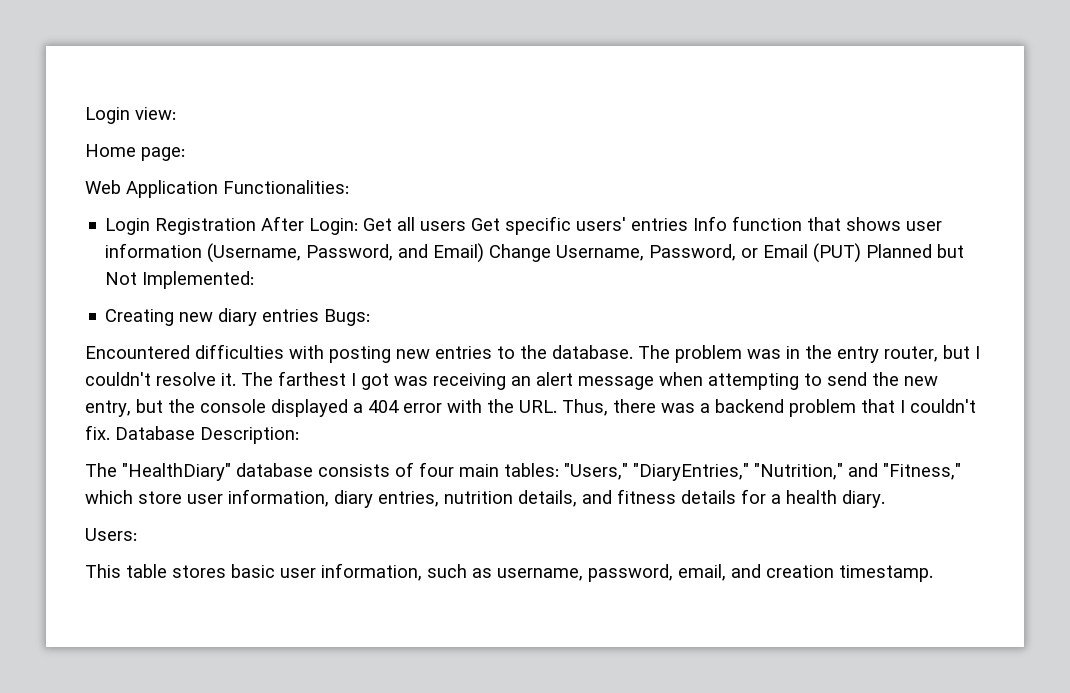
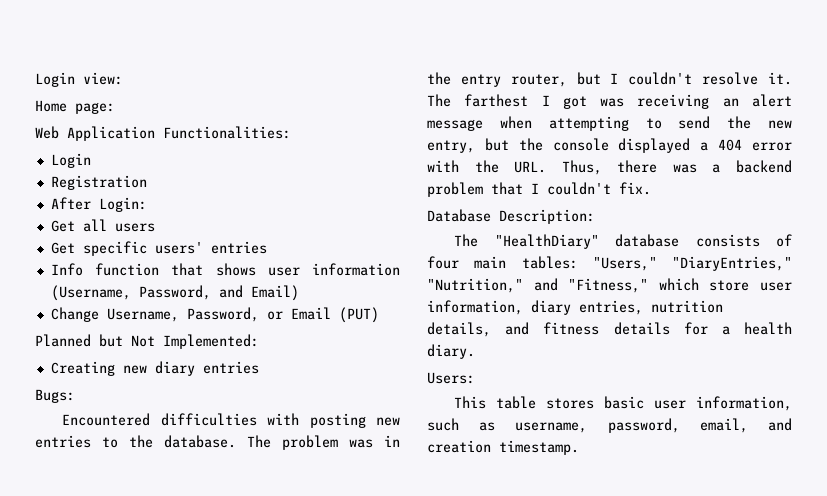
(151, 226) none -> (91, 160) //
(257, 226) none -> (147, 182) //
(359, 226) none -> (147, 204) //
(467, 226) none -> (155, 227) //
(689, 224) none -> (267, 247) //
(485, 253) none -> (299, 293) //
(862, 253) none -> (379, 315) //
(320, 315) none -> (259, 367) //
(110, 432) none -> (651, 188) //

